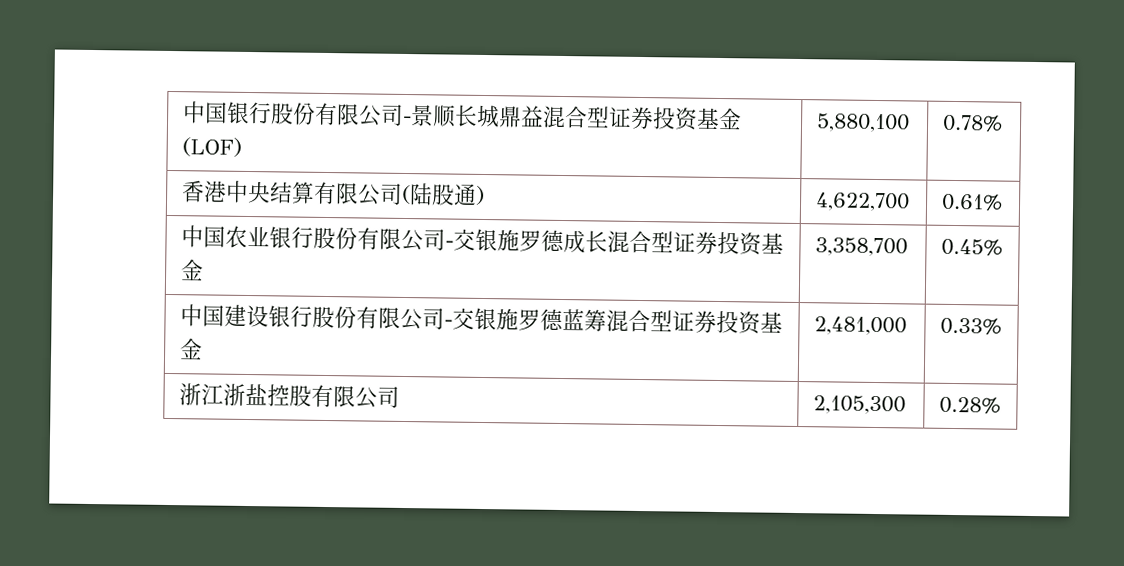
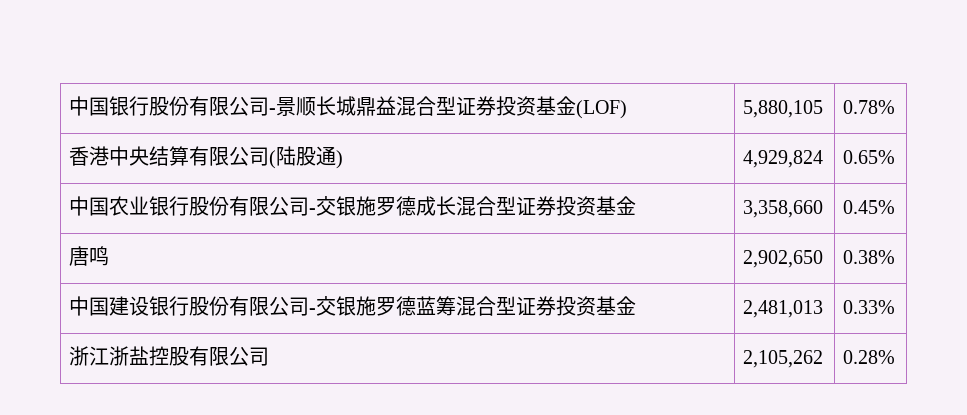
[815,113,910,133] 5,880,100 -> [743,100,824,118] 5,880,105
[814,192,910,212] [940,193,1003,211] 4,622,700 | 0.61% -> [743,150,824,168] [843,150,896,164] 4,929,824 | 0.65%
[814,237,908,257] 3,358,700 -> [743,200,824,218] 3,358,660
(1003, 247) none -> [69,246,110,266] [743,250,824,268] [843,250,896,264] // 唐鸣 | 2,902,650 | 0.38%
[813,316,907,336] 2,481,000 -> [743,300,824,318] 2,481,013
[812,395,906,415] 2,105,300 -> [743,350,824,368] 2,105,262

